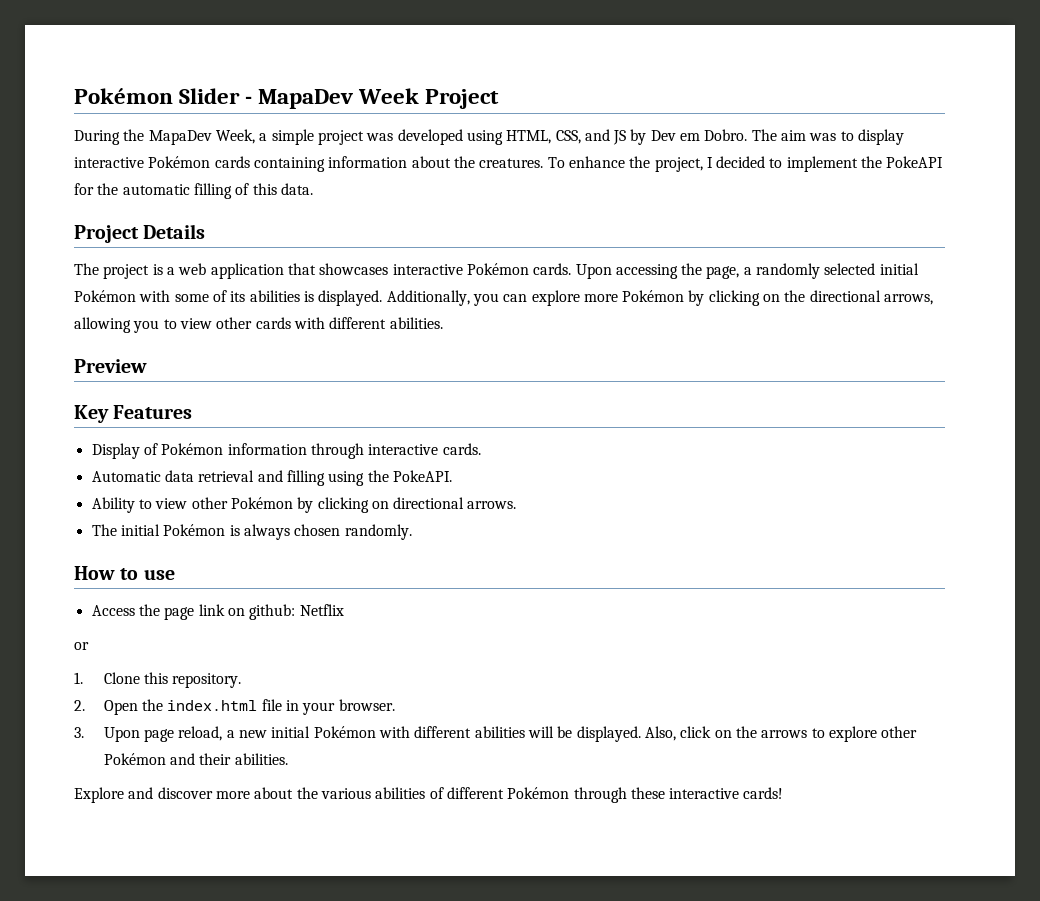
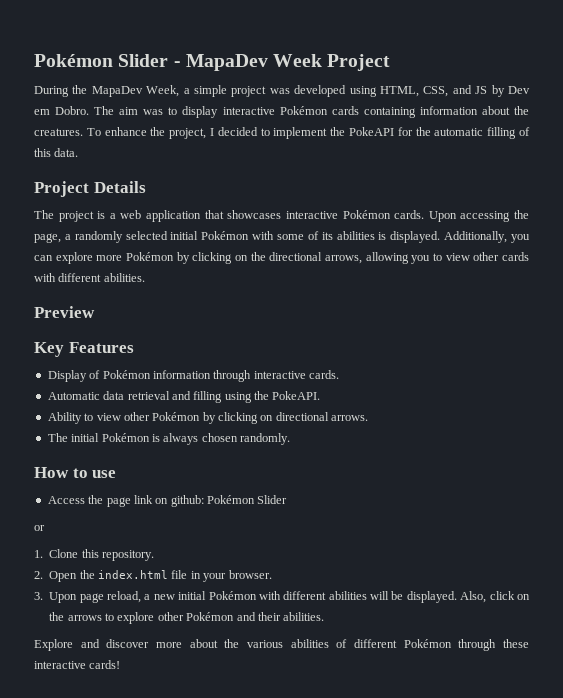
[299,604,344,616] Netflix -> [207,495,288,504] Pokémon Slider

